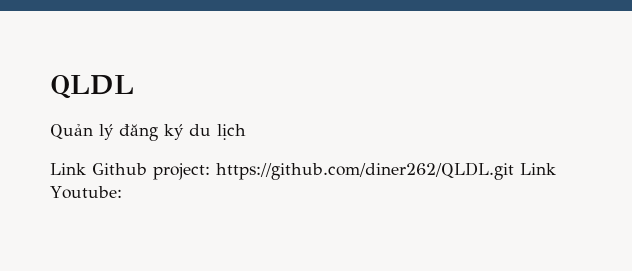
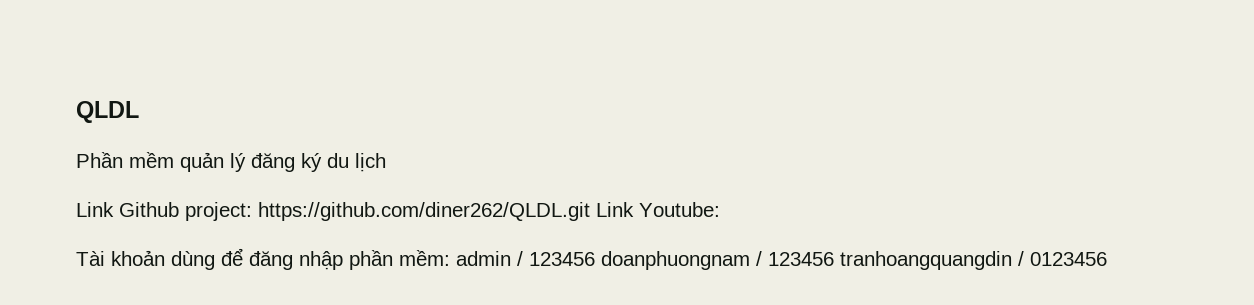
[50,124,93,139] Quản -> [76,152,224,172] Phần mềm quản
(122, 192) none -> [76,248,1107,270] // Tài khoản dùng để đăng nhập phần mềm: admin / 123456 doanphuongnam / 123456 tranhoangquangdin / 0123456

